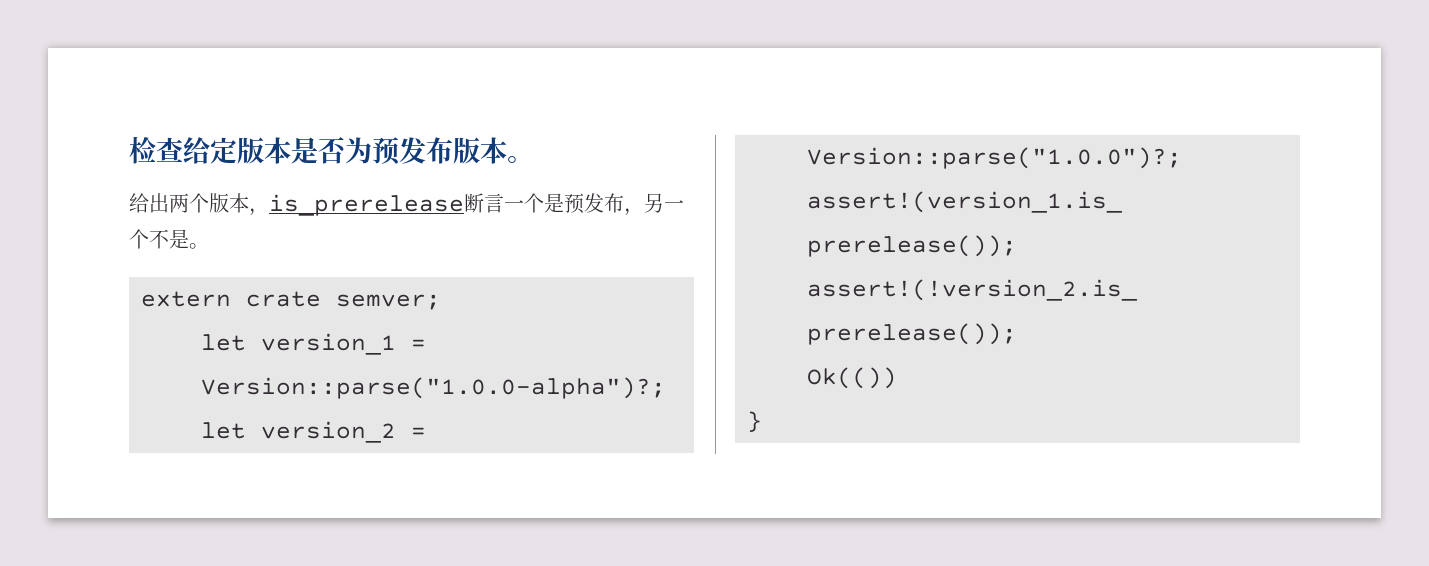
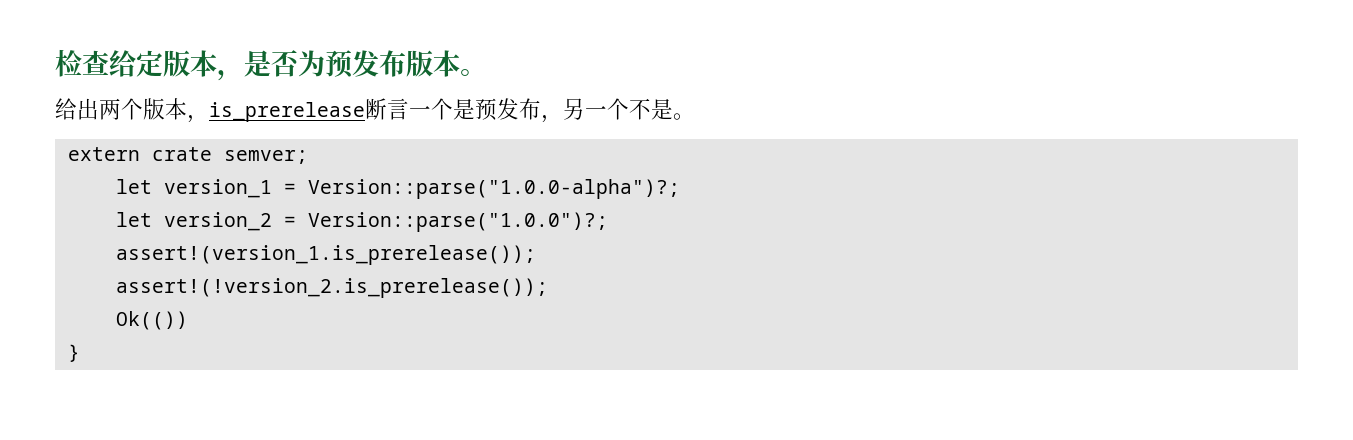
(291, 150) none -> [217,70,244,81] ，

